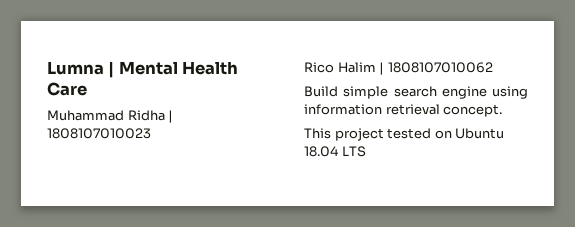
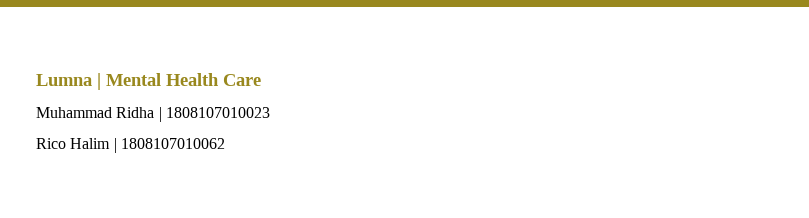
[304,86,528,99] [304,104,503,117] [304,128,505,141] [304,146,366,157] // Build simple search engine using information retrieval concept. // This project tested on Ubuntu 18.04 LTS -> (225, 143) none

